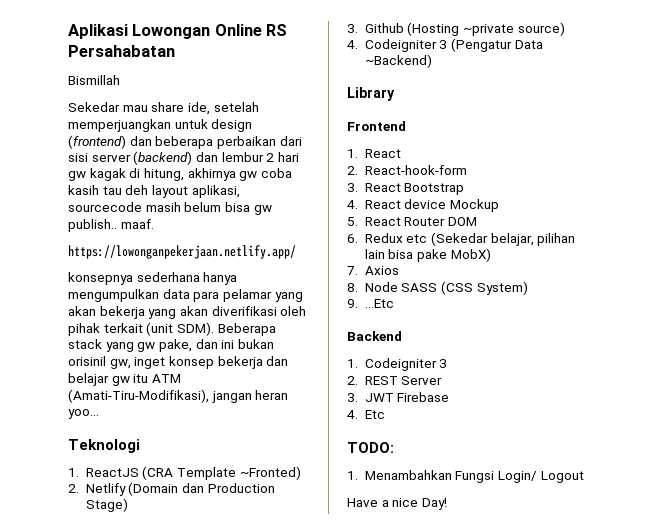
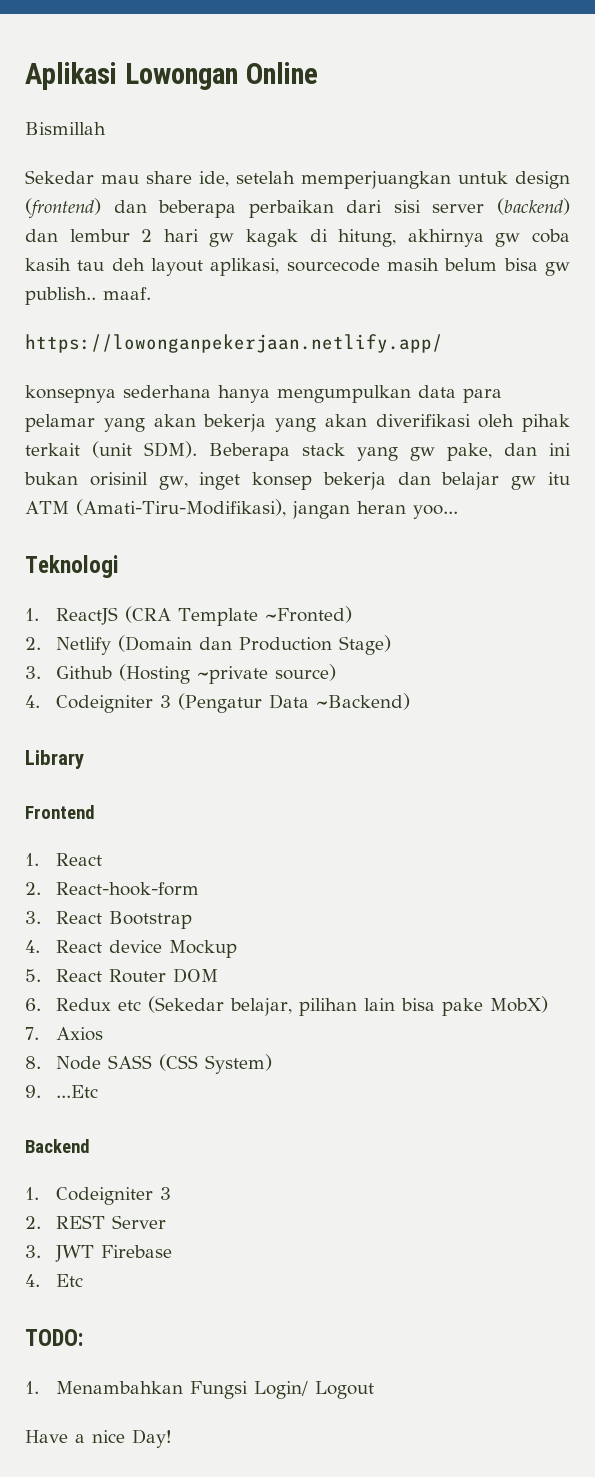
[266,24,288,36] [68,45,175,57] RS Persahabatan -> (318, 73) none

